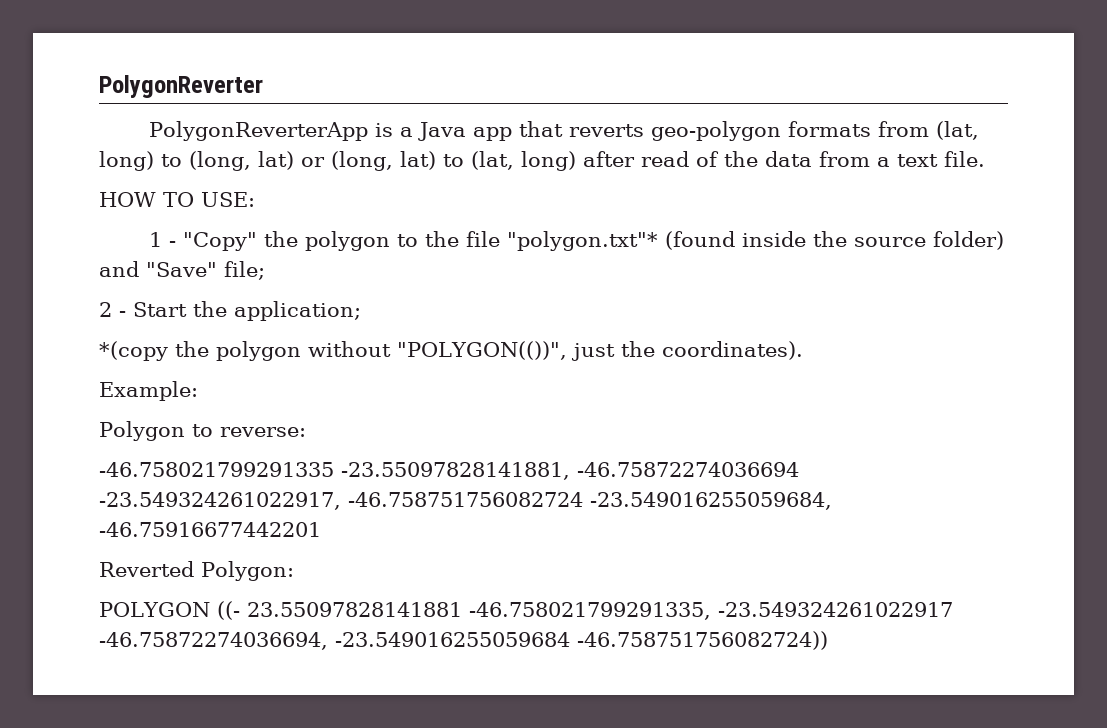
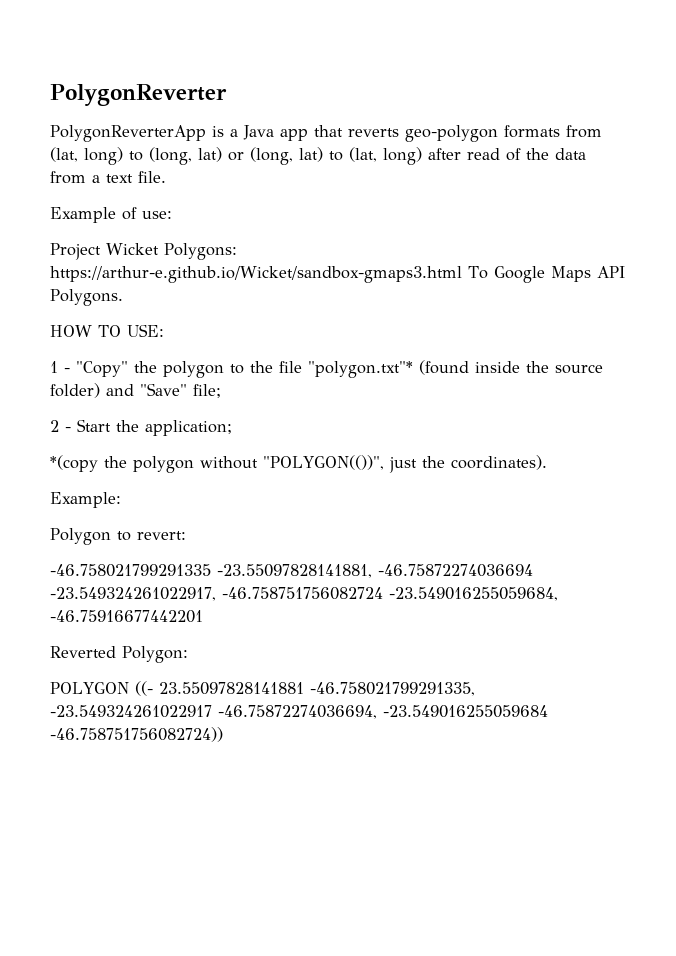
(985, 159) none -> [50,207,172,223] [50,243,237,260] [50,266,625,283] [50,289,123,306] // Example of use: // Project Wicket Polygons: https://arthur-e.github.io/Wicket/sandbox-gmaps3.html To Google Maps API Polygons.
[219,427,306,437] reverse: -> [137,531,186,540] revert:

